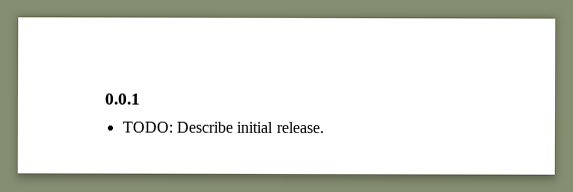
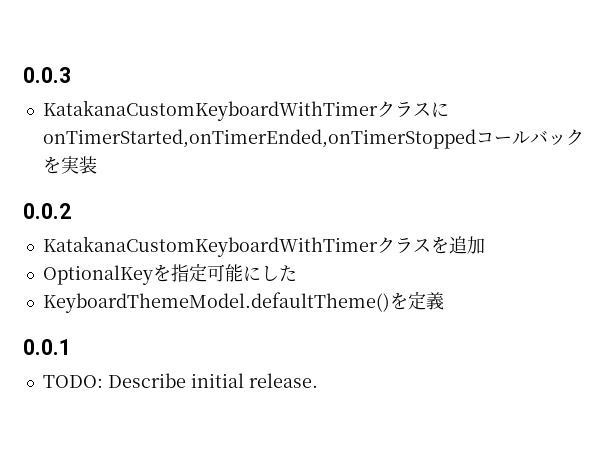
(104, 99) none -> [23,67,71,83] [42,100,449,121] [42,129,584,149] [42,156,97,174] [23,203,71,219] [42,236,485,257] [42,263,297,285] [42,291,444,313] 0.0.3 // KatakanaCustomKeyboardWithTimerクラスにonTimerStarted,onTimerEnded,onTimerStoppedコールバックを実装 // 0.0.2 // KatakanaCustomKeyboardWithTimerクラスを追加 // OptionalKeyを指定可能にした // KeyboardThemeModel.defaultTheme()を定義 //

